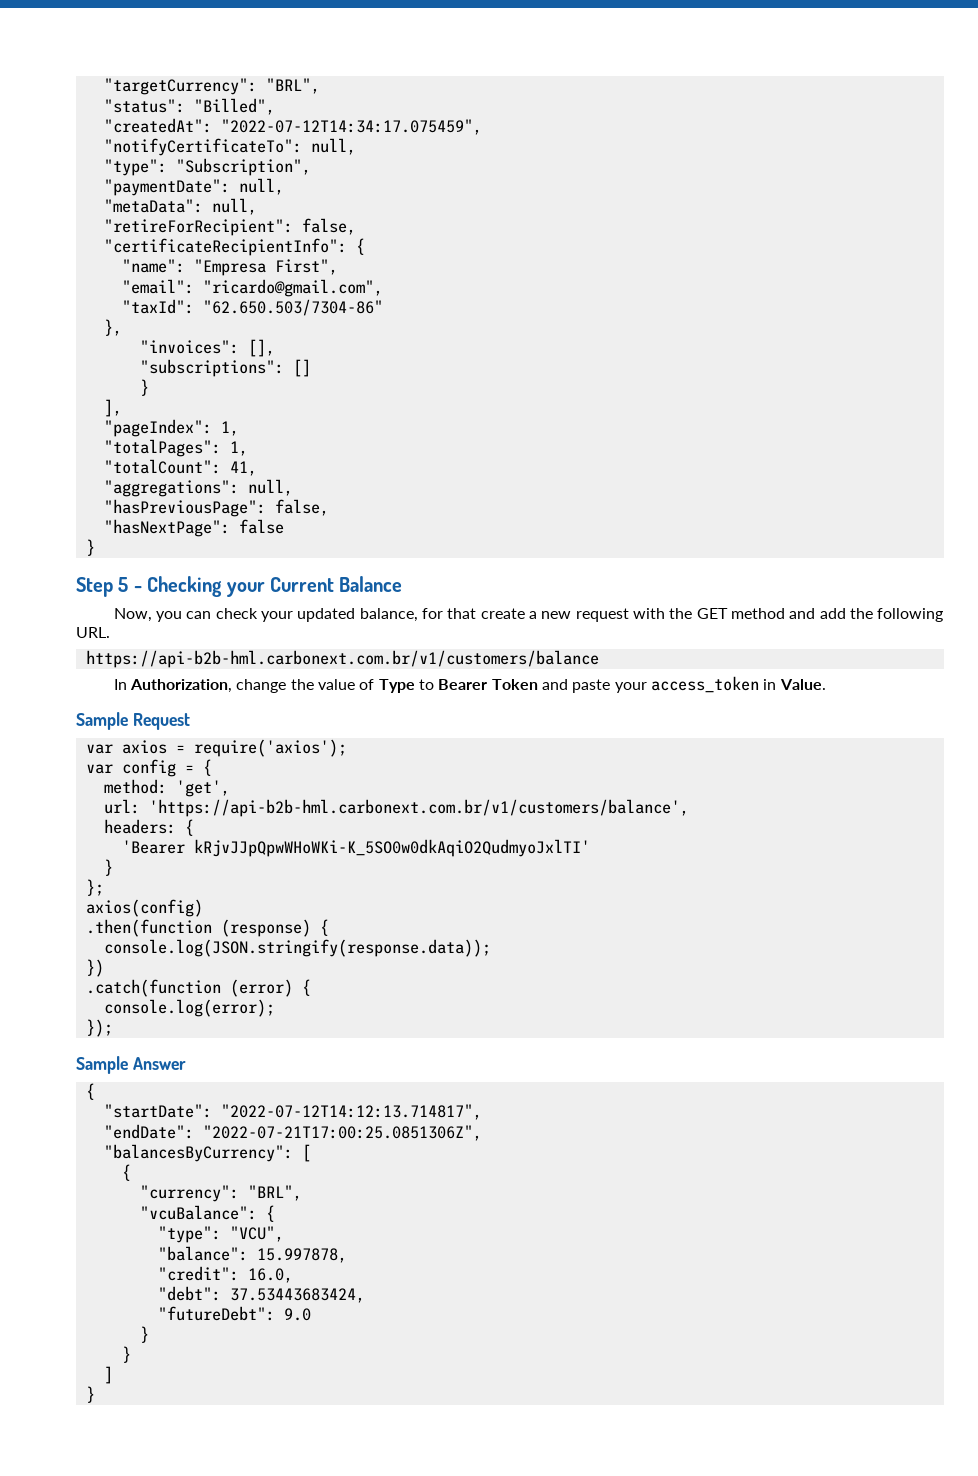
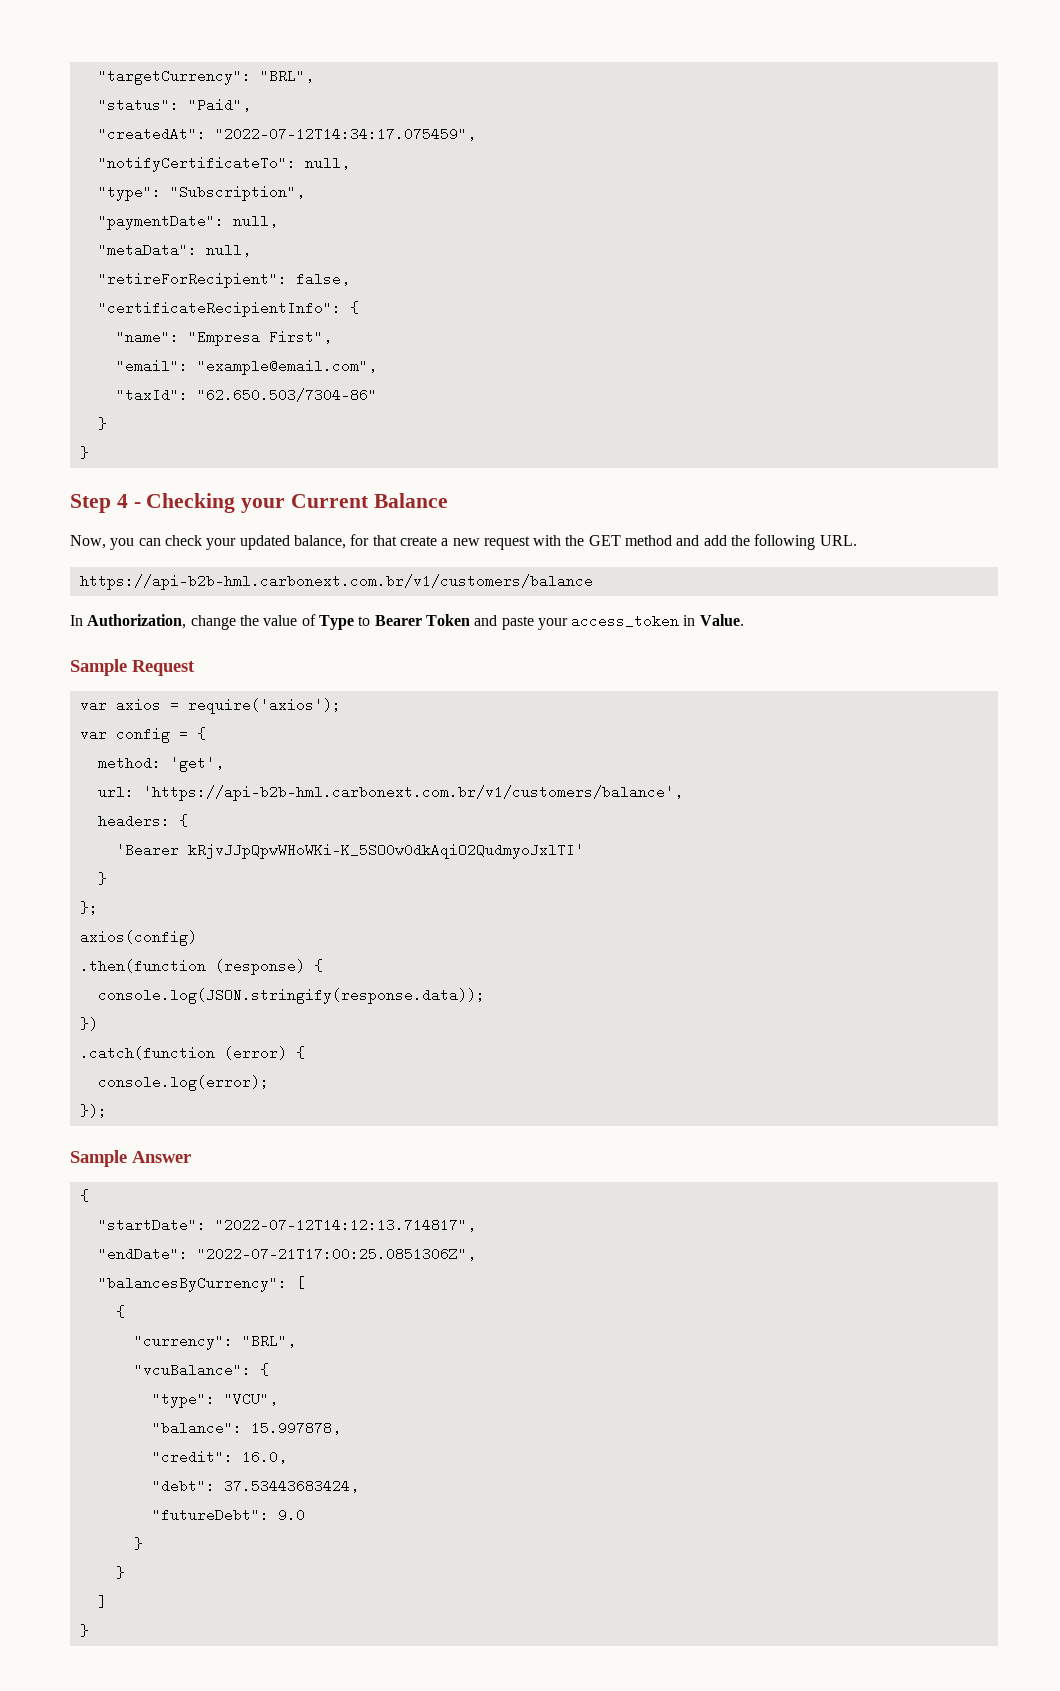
[193,98,275,115] "Billed", -> [187,98,251,112] "Paid",
[202,279,383,297] "ricardo@gmail.com", -> [196,359,377,375] "example@email.com",
[103,319,122,336] [139,339,275,357] [139,359,311,377] [139,379,149,396] [103,399,122,417] [103,419,239,437] [103,439,248,457] [103,459,257,476] [103,479,293,497] [103,499,329,517] [103,519,284,537] }, // "invoices": [], // "subscriptions": [] // } // ], // "pageIndex": 1, // "totalPages": 1, // "totalCount": 41, // "aggregations": null, // "hasPreviousPage": false, // "hasNextPage": false -> [97,417,107,430] }
[118,577,129,592] 5 -> [116,494,128,508] 4

